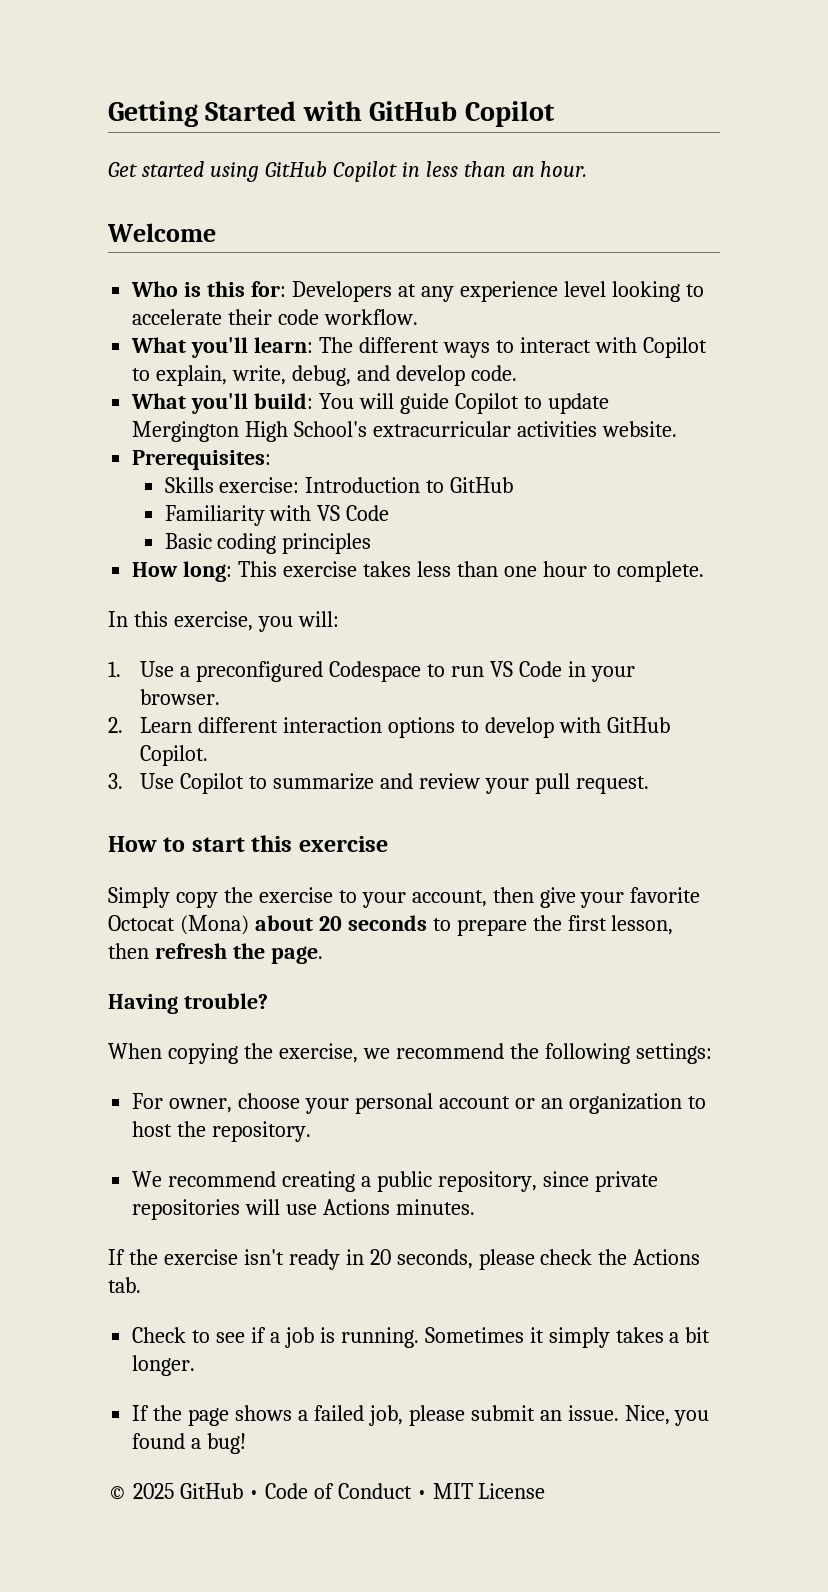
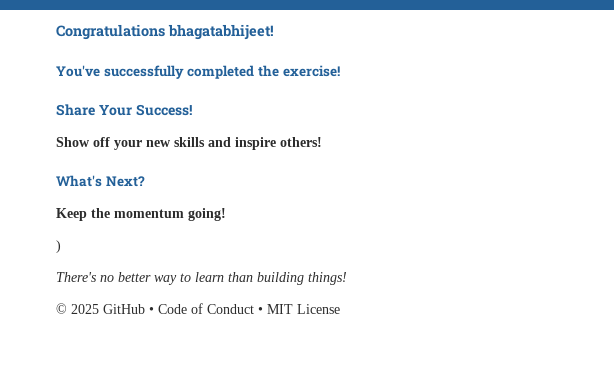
[108,101,555,127] [108,161,588,182] [107,223,216,242] [131,281,704,302] [132,309,419,325] [131,337,707,358] [132,365,517,386] [131,393,609,414] [132,421,677,442] [132,450,272,470] [164,477,514,493] [164,505,390,526] [164,533,372,554] [132,561,704,582] [108,611,339,632] [108,661,635,682] [140,689,221,705] [108,717,670,738] [140,745,209,766] [108,773,649,794] [108,835,388,852] [108,887,701,908] [108,915,674,936] [108,943,323,964] [108,993,268,1014] [108,1043,712,1064] [132,1093,706,1114] [132,1121,312,1142] [132,1171,658,1192] [132,1199,475,1220] [108,1249,701,1270] [108,1277,141,1293] [132,1327,711,1348] [132,1355,196,1376] [132,1405,710,1426] [132,1433,247,1454] Getting Started with GitHub Copilot // Get started using GitHub Copilot in less than an hour. // Welcome // Who is this for: Developers at any experience level looking to accelerate their code workflow. // What you'll learn: The different ways to interact with Copilot to explain, write, debug, and develop code. // What you'll build: You will guide Copilot to update Mergington High School's extracurricular activities website. // Prerequisites: // Skills exercise: Introduction to GitHub // Familiarity with VS Code // Basic coding principles // How long: This exercise takes less than one hour to complete. // In this exercise, you will: // 1. Use a preconfigured Codespace to run VS Code in your browser. // 2. Learn different interaction options to develop with GitHub Copilot. // 3. Use Copilot to summarize and review your pull request. // How to start this exercise // Simply copy the exercise to your account, then give your favorite Octocat (Mona) about 20 seconds to prepare the first lesson, then refresh the page. // Having trouble? // When copying the exercise, we recommend the following settings: // For owner, choose your personal account or an organization to host the repository. // We recommend creating a public repository, since private repositories will use Actions minutes. // If the exercise isn't ready in 20 seconds, please check the Actions tab. // Check to see if a job is running. Sometimes it simply takes a bit longer. // If the page shows a failed job, please submit an issue. Nice, you found a bug! -> [56,24,274,40] [56,65,340,79] [56,104,192,116] [56,137,322,150] [56,175,145,187] [56,208,226,221] [56,240,61,253] [56,272,347,285] Congratulations bhagatabhijeet! // You've successfully completed the exercise! // Share Your Success! // Show off your new skills and inspire others! // What's Next? // Keep the momentum going! // ) // There's no better way to learn than building things!

